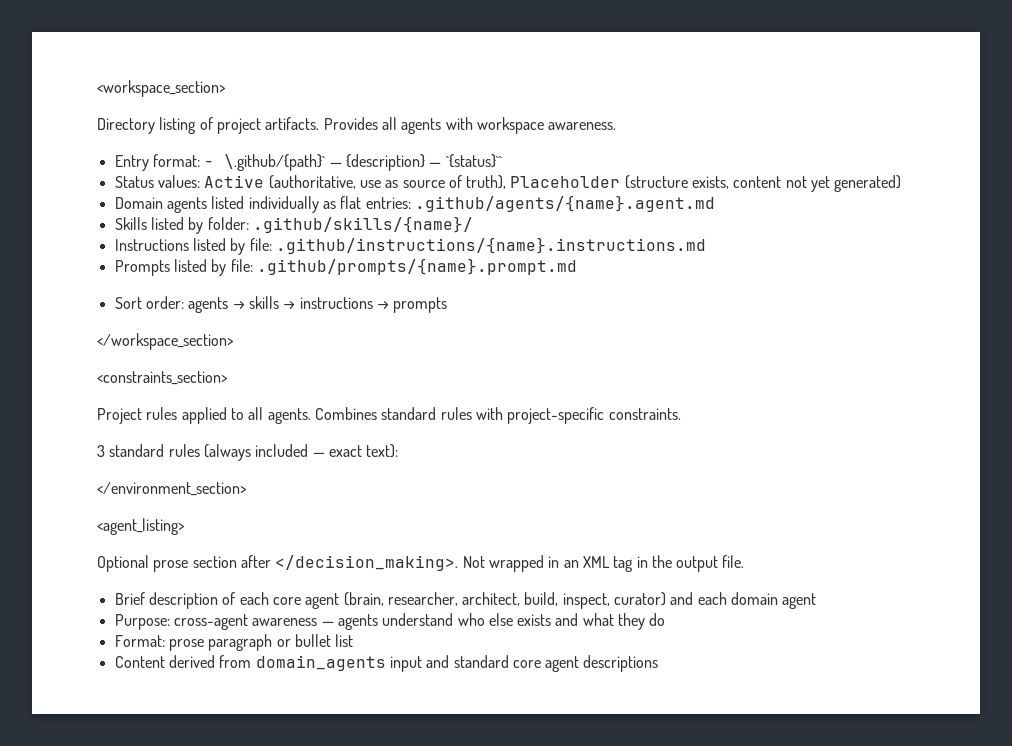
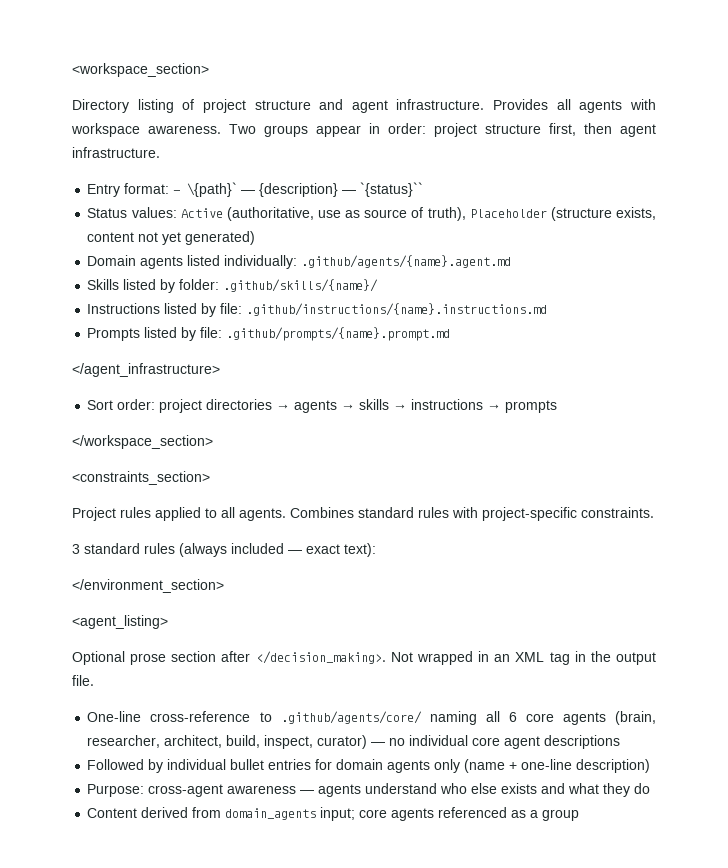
[265,117,320,130] artifacts. -> [254,99,485,113] structure and agent infrastructure.
(617, 126) none -> [229,123,656,137] [72,147,160,158] Two groups appear in order: project structure first, then agent infrastructure.
[224,154,326,171] \.github/{path}` -> [187,182,238,197] \{path}`
[248,196,411,213] individually as flat entries: -> [224,255,298,269] individually:
(577, 266) none -> [72,363,220,377] // </agent_infrastructure>
(184, 302) none -> [159,399,291,413] project directories →
[114,592,340,609] Brief description of each core agent -> [87,711,606,725] One-line cross-reference to .github/agents/core/ naming all 6 core agents
[670,592,817,609] and each domain agent -> [371,735,621,749] [87,759,651,773] — no individual core agent descriptions // Followed by individual bullet entries for domain agents only (name + one-line description)
[114,634,354,651] [114,655,659,672] Format: prose paragraph or bullet list // Content derived from domain_agents input and standard core agent descriptions -> [87,807,580,821] Content derived from domain_agents input; core agents referenced as a group

